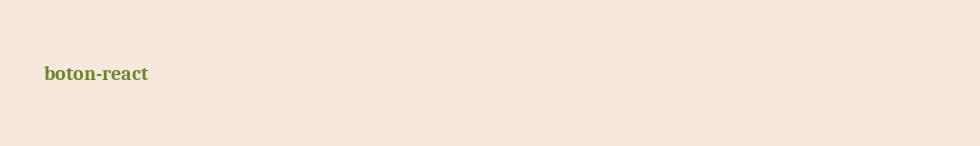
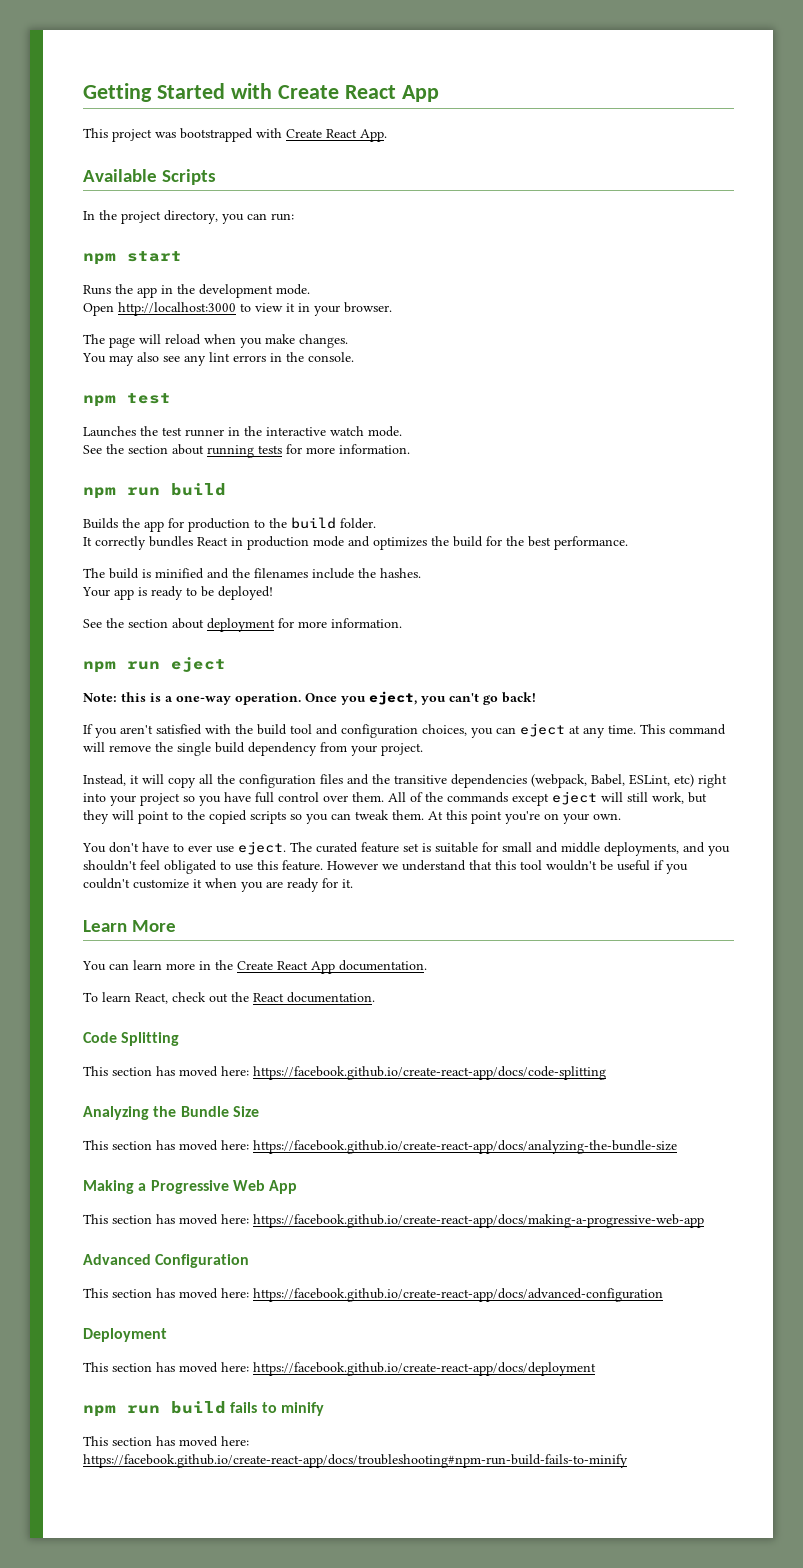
[44,65,149,80] boton-react -> [83,83,439,102] [83,128,387,142] [83,169,217,185] [83,210,294,224] [83,251,182,265] [83,284,310,298] [83,302,392,316] [83,334,348,348] [82,352,354,366] [83,393,171,407] [83,426,402,437] [83,444,410,458] [83,483,226,499] [83,517,376,532] [83,536,628,550] [83,568,421,579] [82,586,273,600] [83,618,402,632] [83,657,226,673] [83,691,536,705] [83,723,726,738] [83,742,423,756] [83,774,727,788] [83,791,707,806] [83,810,621,824] [82,841,730,856] [83,860,688,874] [83,878,353,892] [83,920,177,932] [82,960,427,974] [83,992,375,1004] [83,1032,180,1046] [83,1066,606,1080] [83,1106,259,1120] [83,1140,677,1154] [83,1180,298,1194] [83,1214,704,1228] [83,1254,250,1268] [83,1288,663,1302] [83,1328,167,1342] [83,1362,596,1376] [83,1401,324,1417] [83,1436,249,1447] [83,1454,628,1468] Getting Started with Create React App // This project was bootstrapped with Create React App. // Available Scripts // In the project directory, you can run: // npm start // Runs the app in the development mode. // Open http://localhost:3000 to view it in your browser. // The page will reload when you make changes. // You may also see any lint errors in the console. // npm test // Launches the test runner in the interactive watch mode. // See the section about running tests for more information. // npm run build // Builds the app for production to the build folder. // It correctly bundles React in production mode and optimizes the build for the best performance. // The build is minified and the filenames include the hashes. // Your app is ready to be deployed! // See the section about deployment for more information. // npm run eject // Note: this is a one-way operation. Once you eject, you can't go back! // If you aren't satisfied with the build tool and configuration choices, you can eject at any time. This command will remove the single build dependency from your project. // Instead, it will copy all the configuration files and the transitive dependencies (webpack, Babel, ESLint, etc) right into your project so you have full control over them. All of the commands except eject will still work, but they will point to the copied scripts so you can tweak them. At this point you're on your own. // You don't have to ever use eject. The curated feature set is suitable for small and middle deployments, and you shouldn't feel obligated to use this feature. However we understand that this tool wouldn't be useful if you couldn't customize it when you are ready for it. // Learn More // You can learn more in the Create React App documentation. // To learn React, check out the React documentation. // Code Splitting // This section has moved here: https://facebook.github.io/create-react-app/docs/code-splitting // Analyzing the Bundle Size // This section has moved here: https://facebook.github.io/create-react-app/docs/analyzing-the-bundle-size // Making a Progressive Web App // This section has moved here: https://facebook.github.io/create-react-app/docs/making-a-progressive-web-app // Advanced Configuration // This section has moved here: https://facebook.github.io/create-react-app/docs/advanced-configuration // Deployment // This section has moved here: https://facebook.github.io/create-react-app/docs/deployment // npm run build fails to minify // This section has moved here: https://facebook.github.io/create-react-app/docs/troubleshooting#npm-run-build-fails-to-minify

